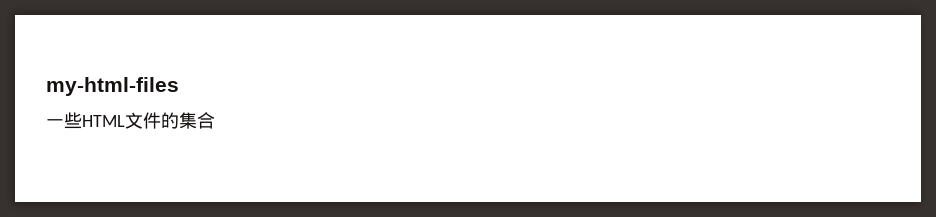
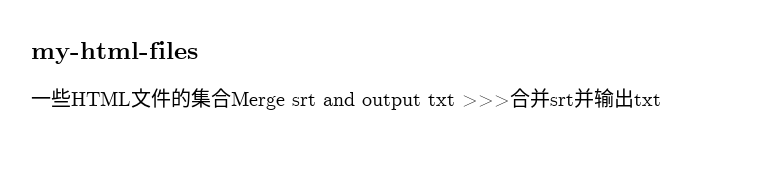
(215, 120) none -> [231,88,661,110] Merge srt and output txt >>>合并srt并输出txt

